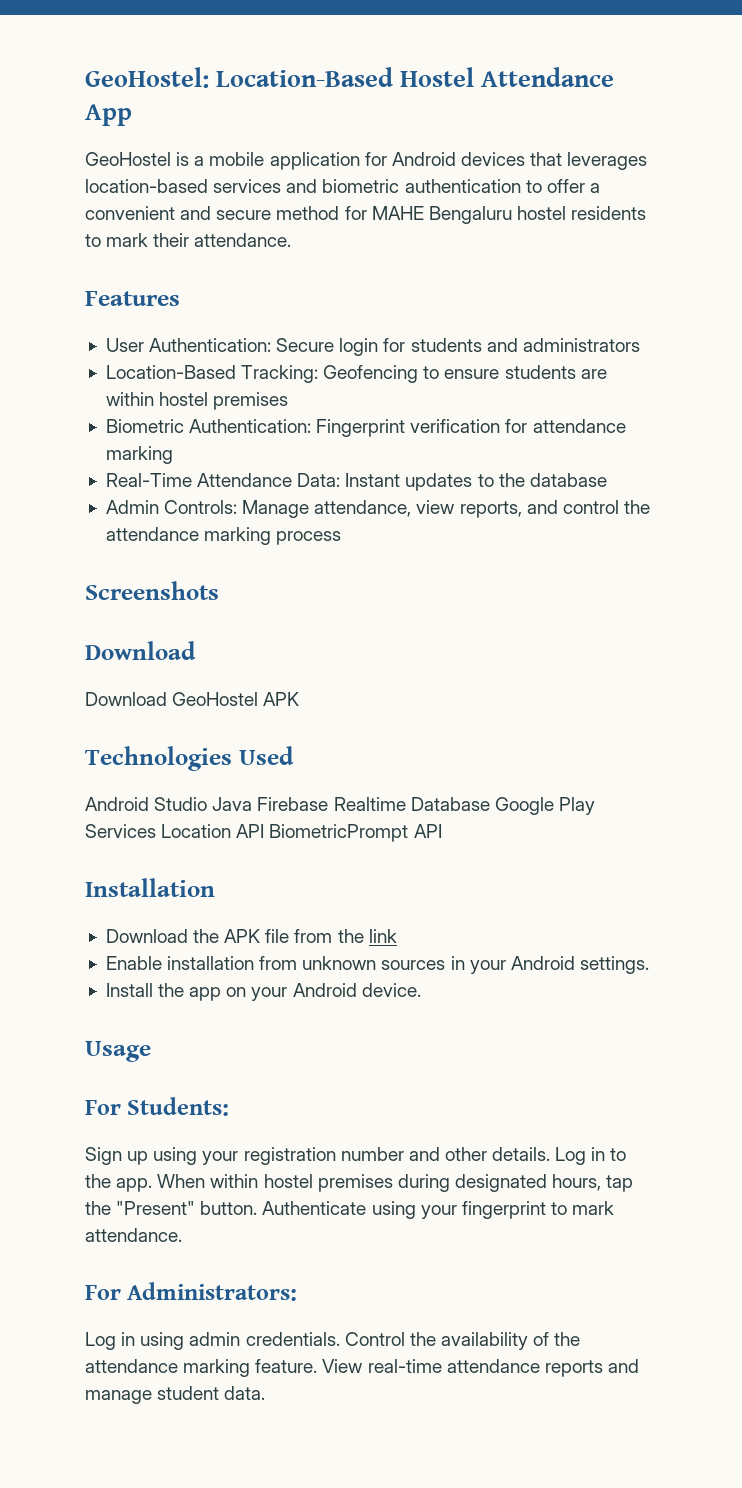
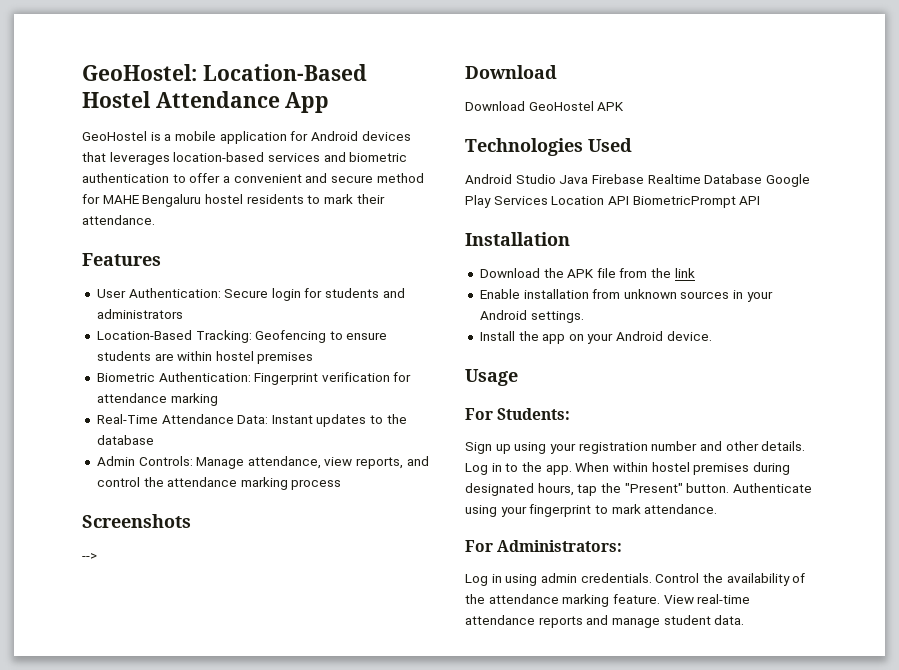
(219, 590) none -> [82,553,97,560] // -->

